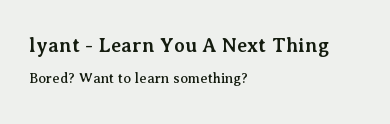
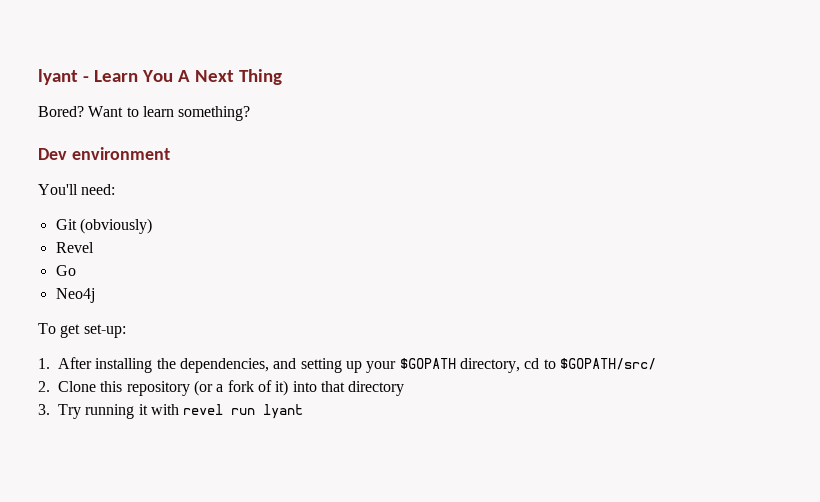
(248, 79) none -> [38,147,170,160] [38,184,116,195] [55,218,152,234] [55,242,94,253] [55,265,76,276] [55,288,95,303] [38,323,126,338] [38,357,656,373] [38,380,405,396] [38,404,304,419] // Dev environment // You'll need: // Git (obviously) // Revel // Go // Neo4j // To get set-up: // 1. After installing the dependencies, and setting up your $GOPATH directory, cd to $GOPATH/src/ // 2. Clone this repository (or a fork of it) into that directory // 3. Try running it with revel run lyant

